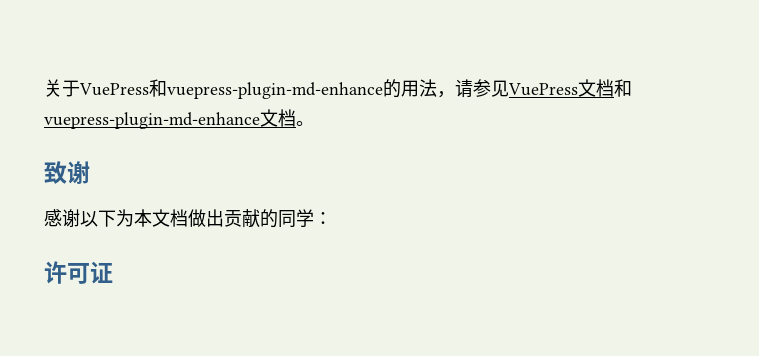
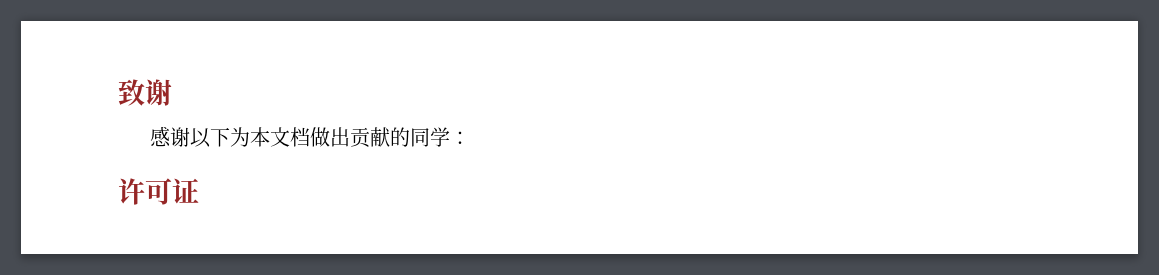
[44,79,632,99] [44,109,314,129] 关于VuePress和vuepress-plugin-md-enhance的用法，请参见VuePress文档和vuepress-plugin-md-enhance文档。 // -> (118, 92) none

